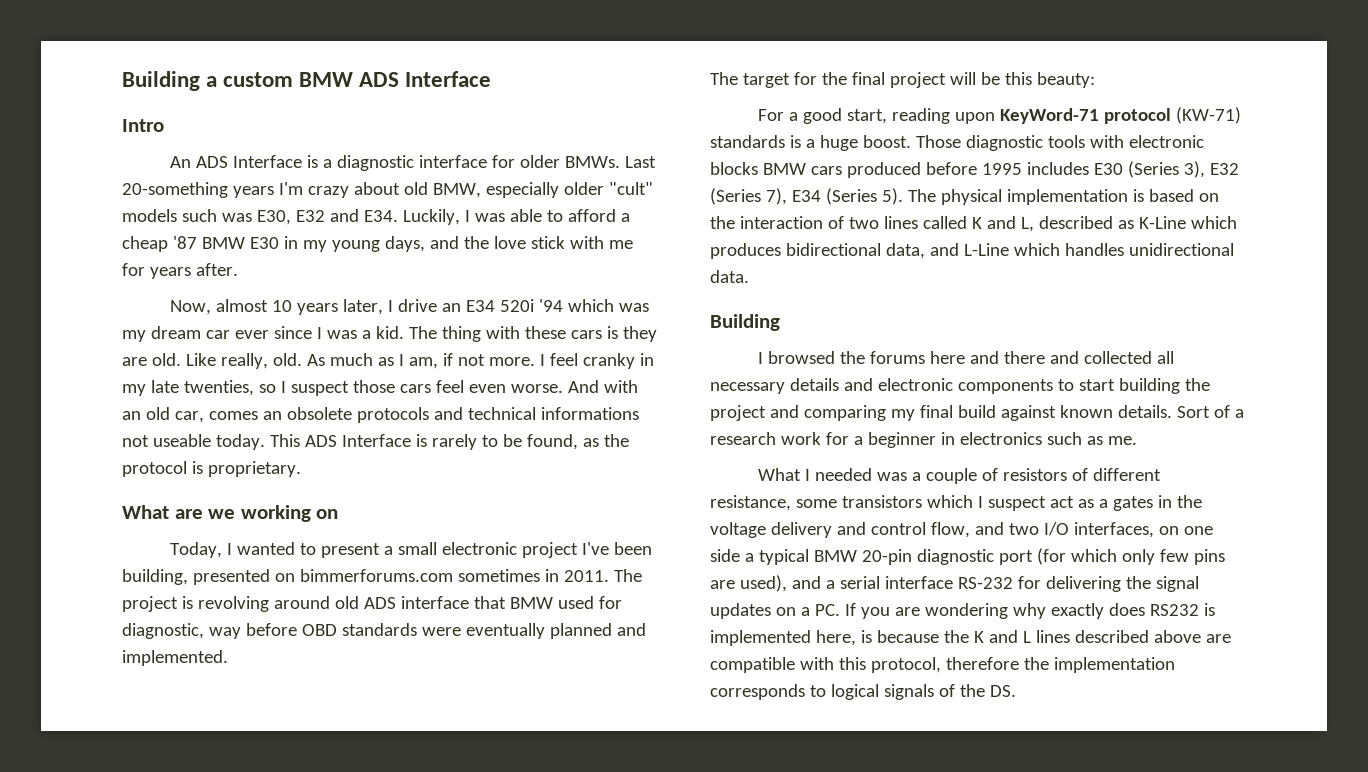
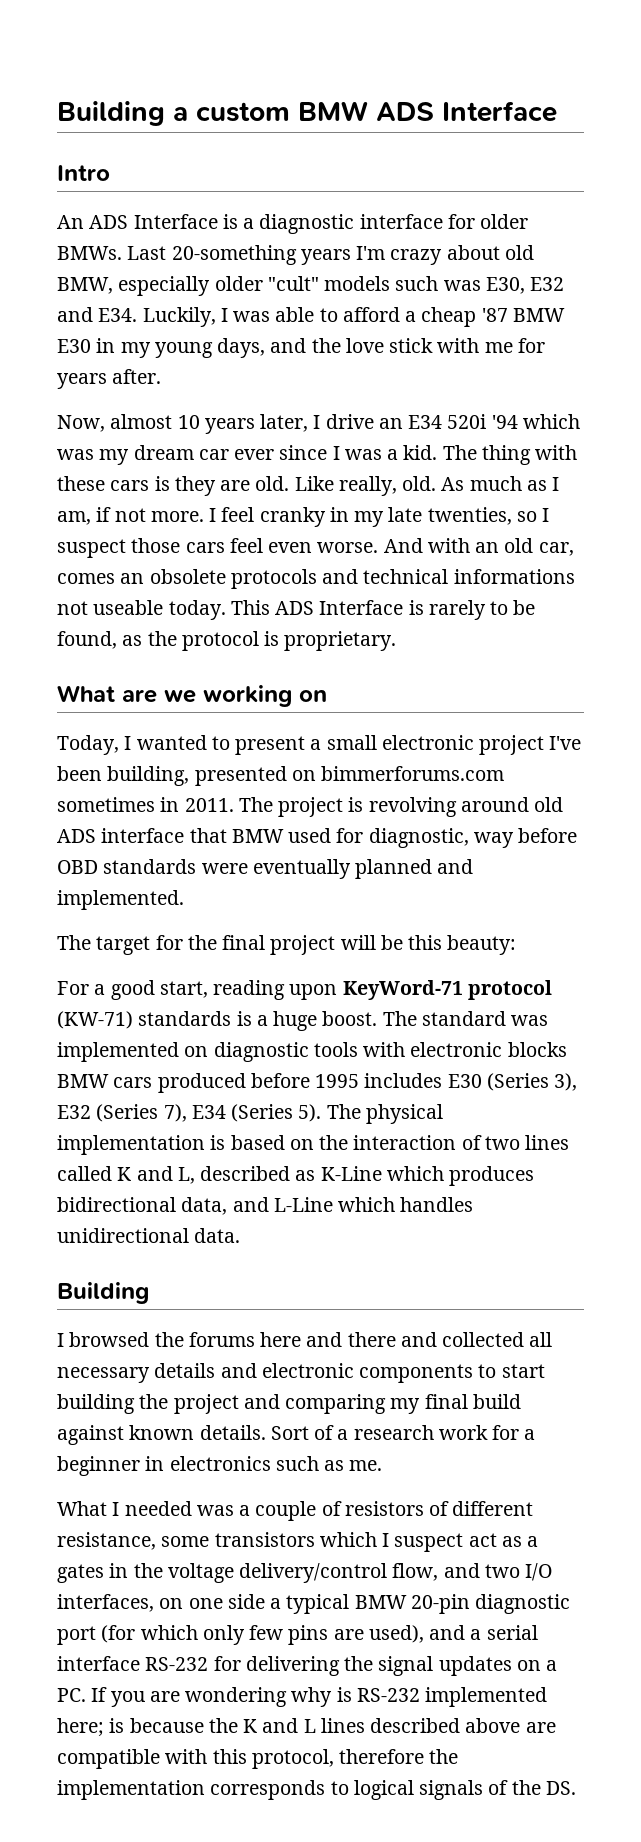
[915,135,961,148] Those -> [382,1011,549,1026] [57,1042,209,1062] The standard was implemented on
[770,522,926,538] delivery and control -> [239,1563,388,1583] delivery/control
[1050,603,1215,619] [710,630,856,646] exactly does RS232 is implemented here, -> [336,1687,548,1707] [57,1718,104,1737] is RS-232 implemented here;

